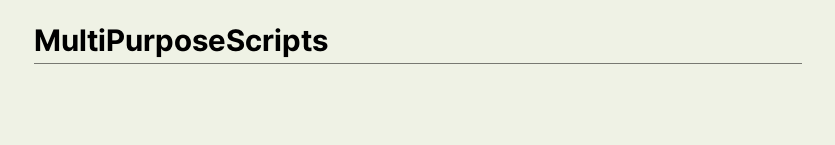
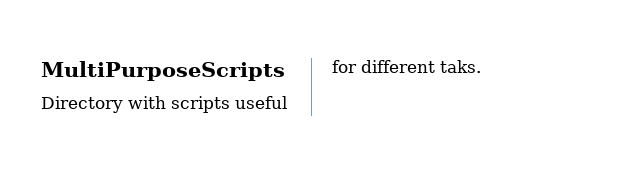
(328, 43) none -> [41,96,287,113] [332,60,481,73] // Directory with scripts useful for different taks.

